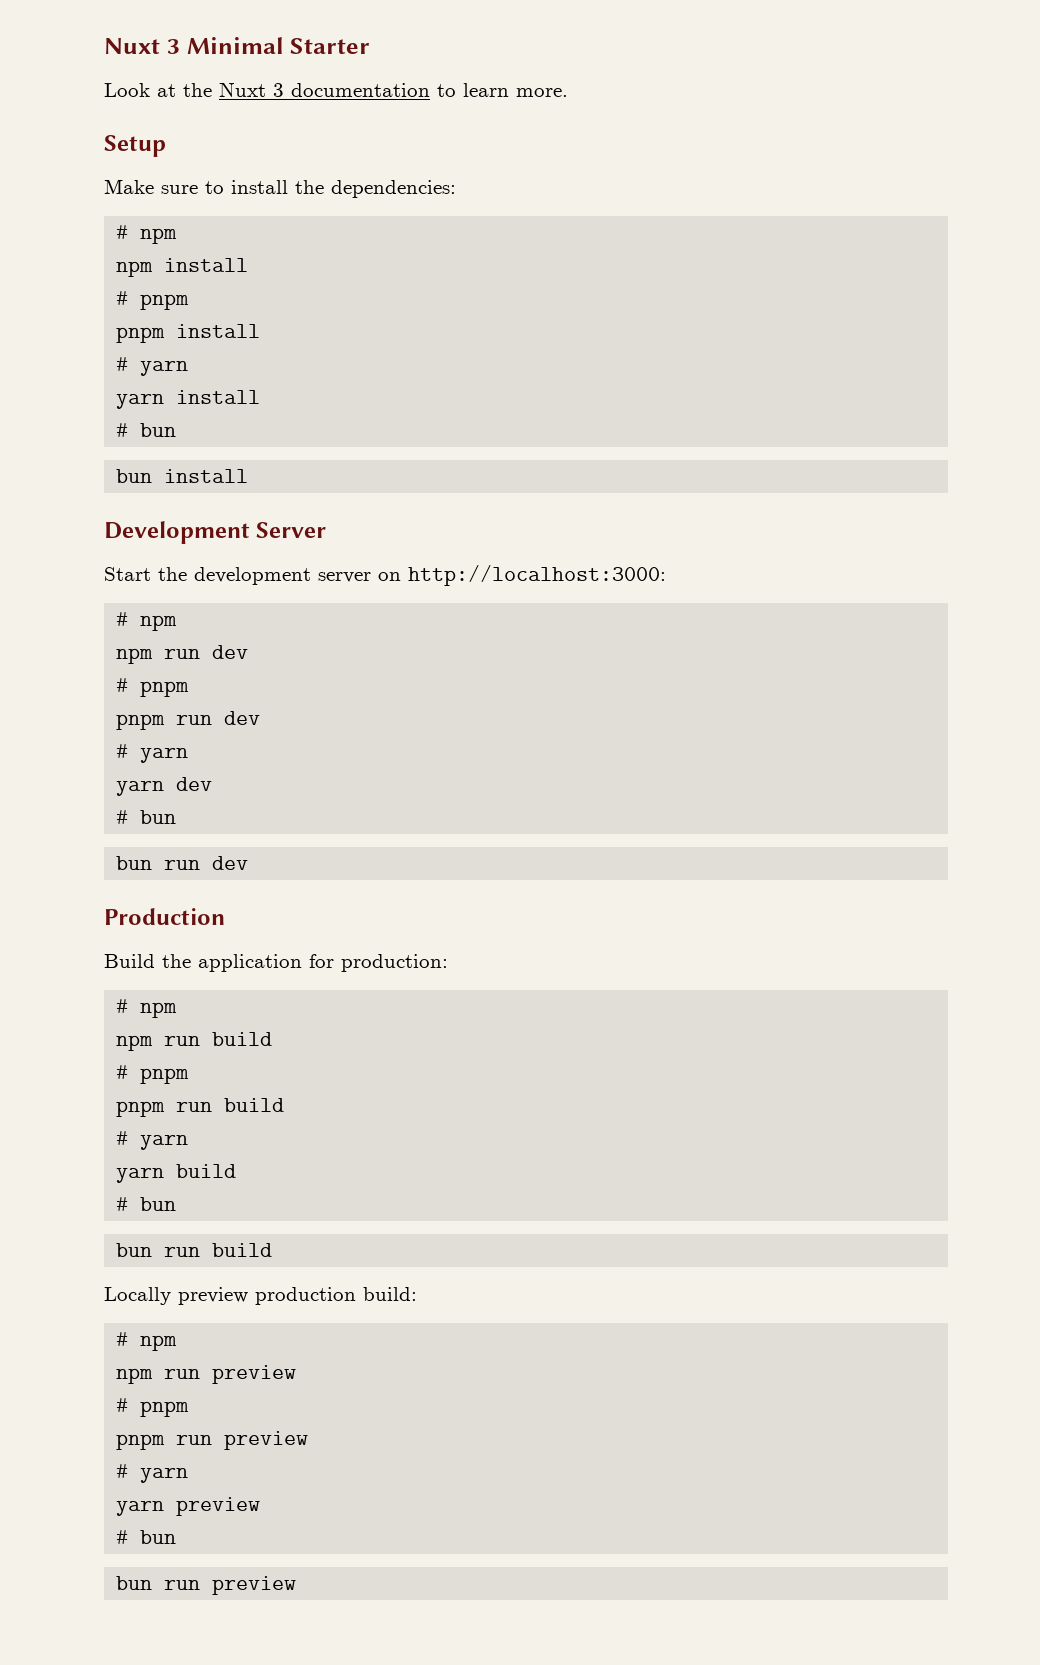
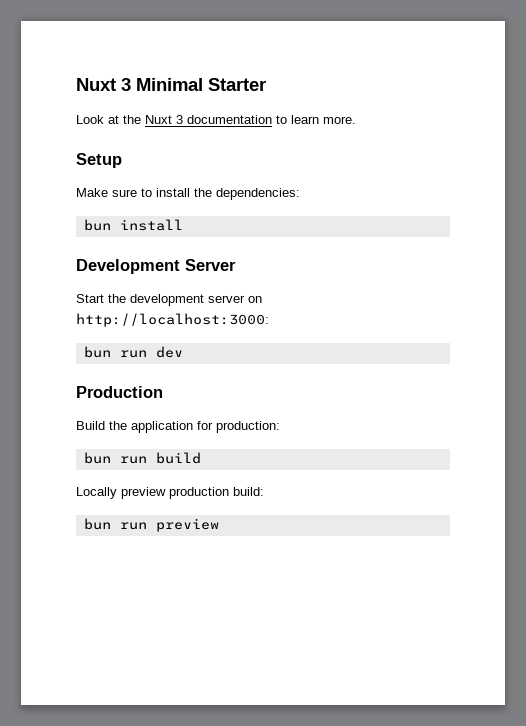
[116,225,178,244] [116,258,249,277] [116,291,190,310] [116,324,261,343] [116,357,189,376] [116,390,261,409] [116,423,177,437] // # npm // npm install // # pnpm // pnpm install // # yarn // yarn install // # bun -> (300, 194) none
[116,612,178,631] [116,645,249,664] [116,678,190,697] [116,711,261,730] [116,744,189,763] [116,777,213,796] [116,810,177,824] // # npm // npm run dev // # pnpm // pnpm run dev // # yarn // yarn dev // # bun -> (269, 320) none
[116,999,178,1018] [116,1032,273,1051] [116,1065,190,1084] [116,1098,285,1117] [116,1131,189,1150] [116,1164,237,1183] [116,1197,177,1211] // # npm // npm run build // # pnpm // pnpm run build // # yarn // yarn build // # bun -> (280, 427) none
[116,1332,178,1351] [116,1365,297,1384] [116,1398,190,1417] [116,1431,309,1450] [116,1464,189,1483] [116,1497,261,1516] [116,1530,177,1544] // # npm // npm run preview // # pnpm // pnpm run preview // # yarn // yarn preview // # bun -> (264, 491) none

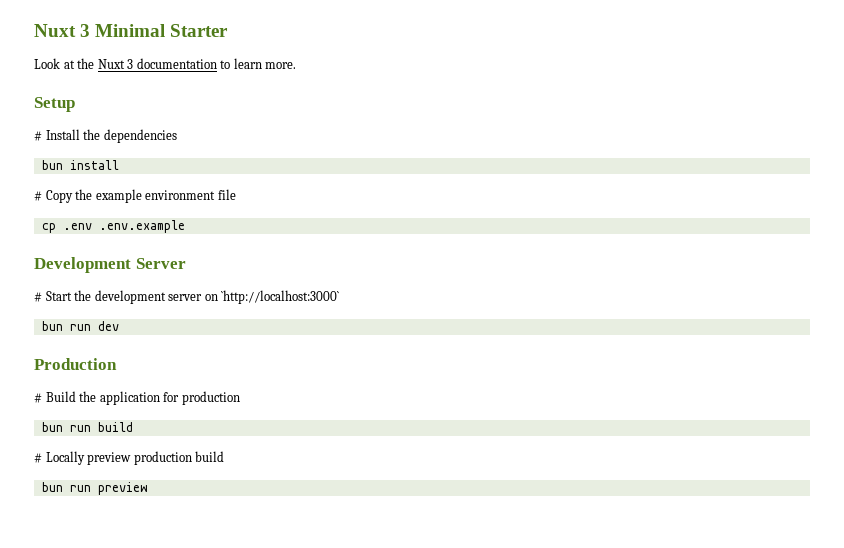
[76,188,300,200] [83,219,183,231] Make sure to install the dependencies: // bun install -> [34,129,177,143] [41,160,119,170] [34,189,236,203] [41,220,185,233] # Install the dependencies // bun install // # Copy the example environment file // cp .env .env.example
(236, 265) none -> [34,292,42,302] #
[76,313,269,327] http://localhost:3000: -> [221,290,340,304] `http://localhost:3000`
(163, 392) none -> [34,393,42,403] #
[216,421,280,433] production: -> [181,391,240,405] production
(201, 458) none -> [34,453,42,463] #
[233,487,264,496] build: -> [195,451,225,462] build

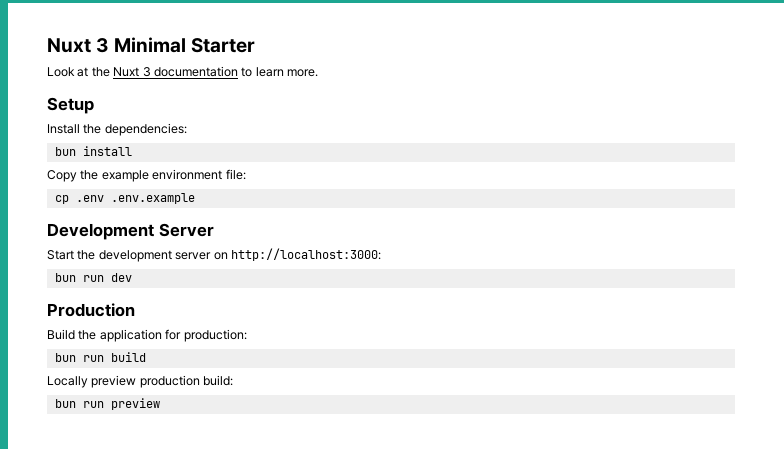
[34,131,42,141] # -> (94, 105) none
[103,129,177,143] dependencies -> [104,123,187,136] dependencies:
[34,191,42,201] # -> (132, 151) none
[217,189,236,200] file -> [225,169,246,180] file:
[34,292,42,302] # -> (214, 230) none
[221,290,340,304] `http://localhost:3000` -> [230,248,381,261] http://localhost:3000:
[34,393,42,403] # -> (135, 310) none
[181,391,240,405] production -> [183,329,247,342] production:
[34,453,42,463] # -> (146, 357) none
[195,451,225,462] build -> [203,375,234,386] build:

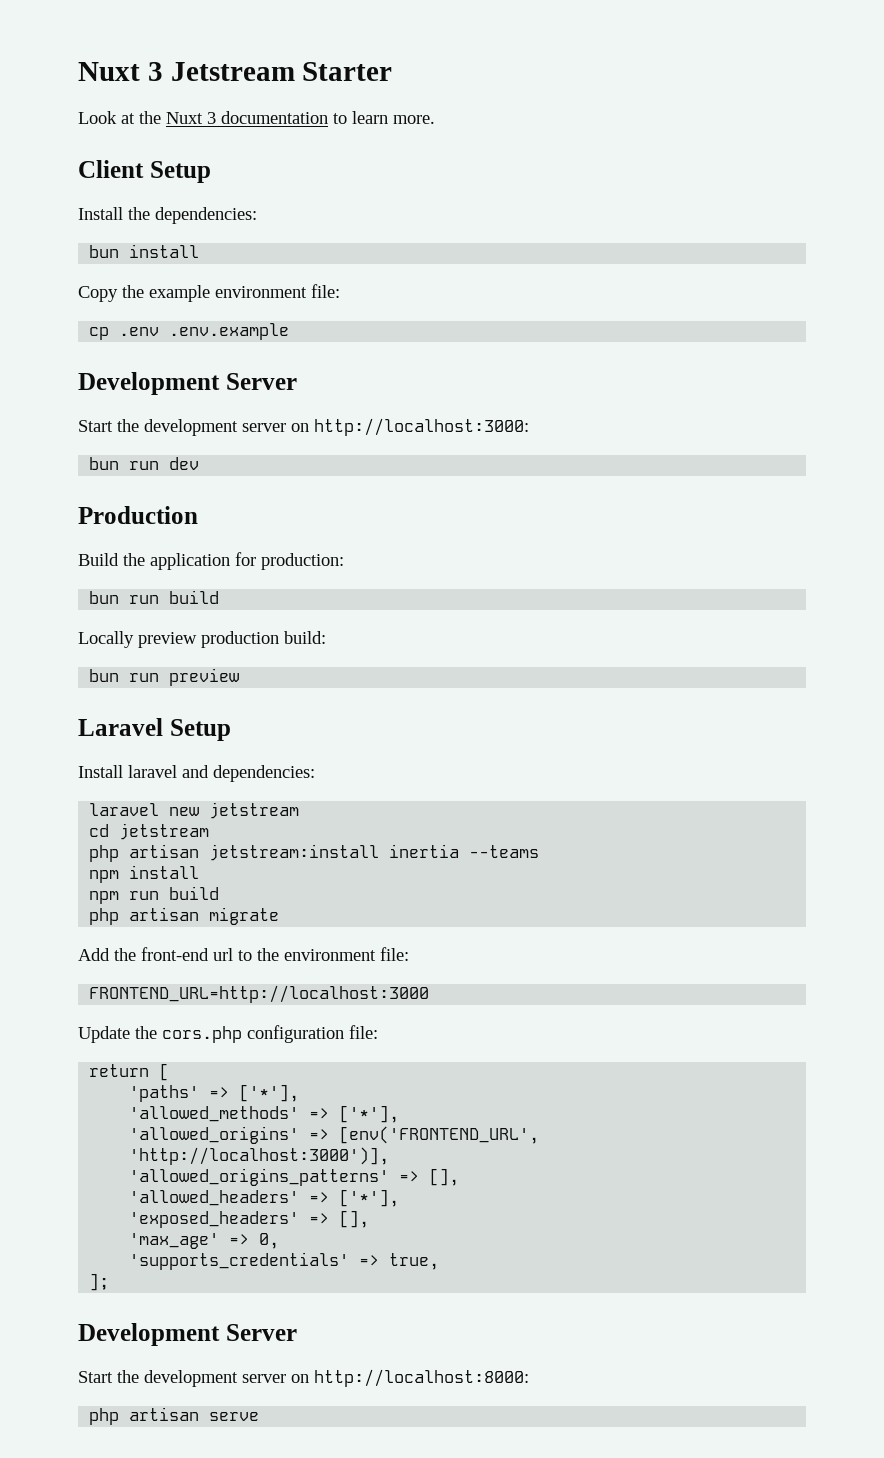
[47,37,186,53] Nuxt 3 Minimal -> [78,62,295,81] Nuxt 3 Jetstream
(318, 73) none -> [78,160,144,178] Client
(160, 404) none -> [78,718,231,741] [78,765,315,782] [89,802,300,819] [89,823,210,840] [89,844,540,862] [89,865,200,883] [89,886,220,904] [89,907,280,925] [78,947,409,961] [89,985,430,1003] [78,1025,378,1043] [89,1063,170,1081] [129,1084,300,1102] [129,1105,400,1123] [129,1126,540,1144] [129,1147,390,1165] [129,1168,460,1186] [129,1189,400,1207] [129,1210,370,1228] [129,1233,280,1249] [129,1252,440,1270] [89,1273,110,1291] [78,1323,297,1346] [78,1369,529,1387] [89,1407,260,1425] // Laravel Setup // Install laravel and dependencies: // laravel new jetstream // cd jetstream // php artisan jetstream:install inertia --teams // npm install // npm run build // php artisan migrate // Add the front-end url to the environment file: // FRONTEND_URL=http://localhost:3000 // Update the cors.php configuration file: // return [ // 'paths' => ['*'], // 'allowed_methods' => ['*'], // 'allowed_origins' => [env('FRONTEND_URL', 'http://localhost:3000')], // 'allowed_origins_patterns' => [], // 'allowed_headers' => ['*'], // 'exposed_headers' => [], // 'max_age' => 0, // 'supports_credentials' => true, // ]; // Development Server // Start the development server on http://localhost:8000: // php artisan serve

